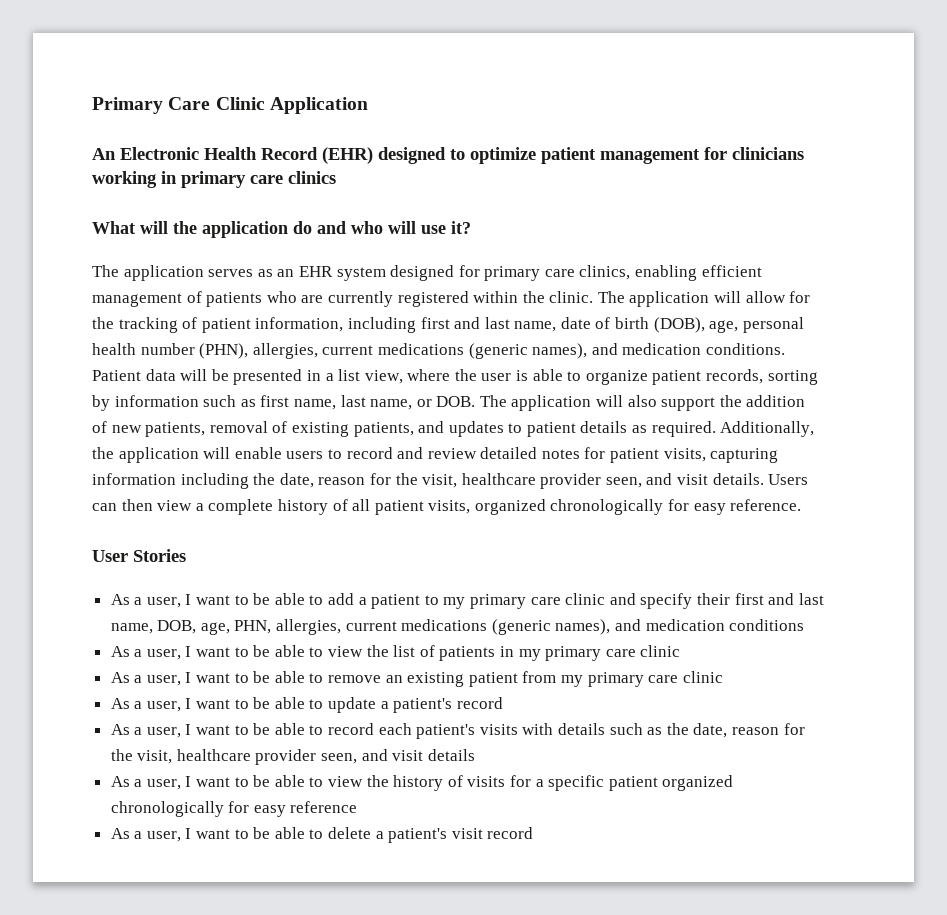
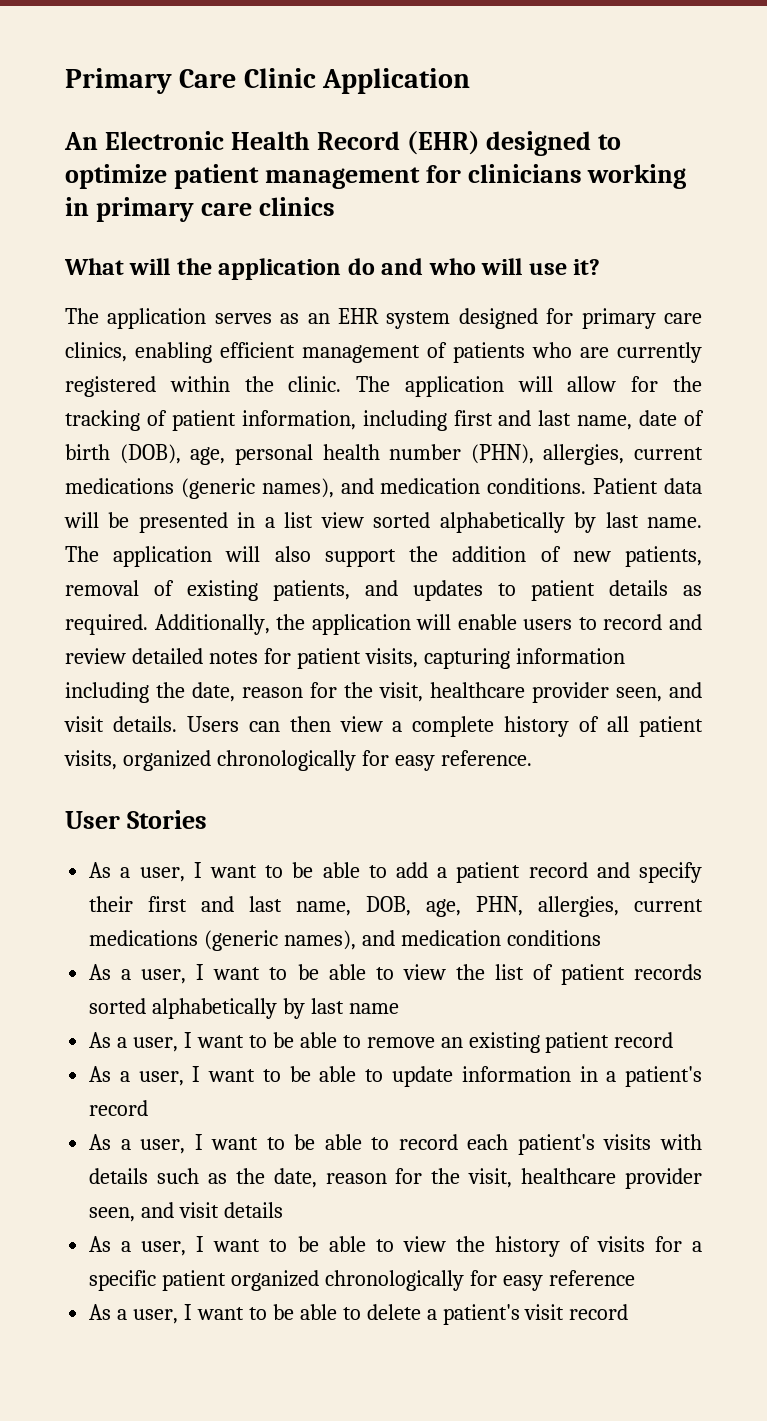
[364,369,818,385] [92,395,476,411] view, where the user is able to organize patient records, sorting by information such as first name, last name, or DOB. -> [320,512,702,533] view sorted alphabetically by last name.
[424,593,606,609] to my primary care clinic -> [528,862,588,878] record
[439,645,681,661] patients in my primary care clinic -> [560,964,703,985] [89,998,399,1019] patient records sorted alphabetically by last name
[522,671,723,687] from my primary care clinic -> [614,1032,674,1048] record
(377, 705) none -> [461,1066,598,1082] information in

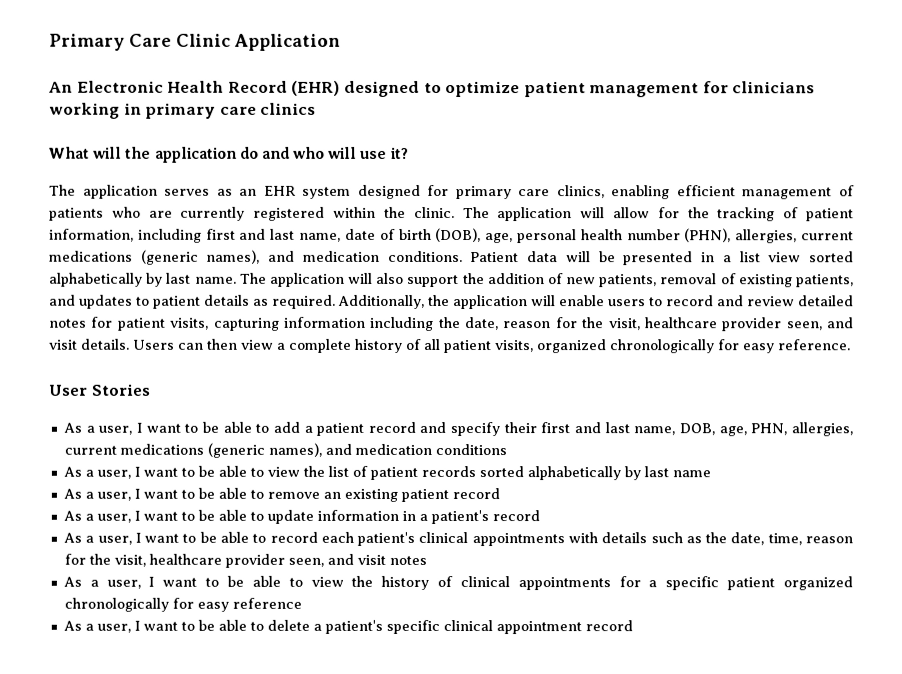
[603,1134,652,1150] visits -> [418,531,565,547] clinical appointments
[325,1168,702,1189] [89,1202,284,1222] reason for the visit, healthcare provider seen, and visit details -> [767,533,854,546] [63,553,427,568] time, reason for the visit, healthcare provider seen, and visit notes
[596,1236,645,1252] visits -> [459,576,611,591] clinical appointments
[524,1304,565,1320] visit -> [385,619,582,635] specific clinical appointment

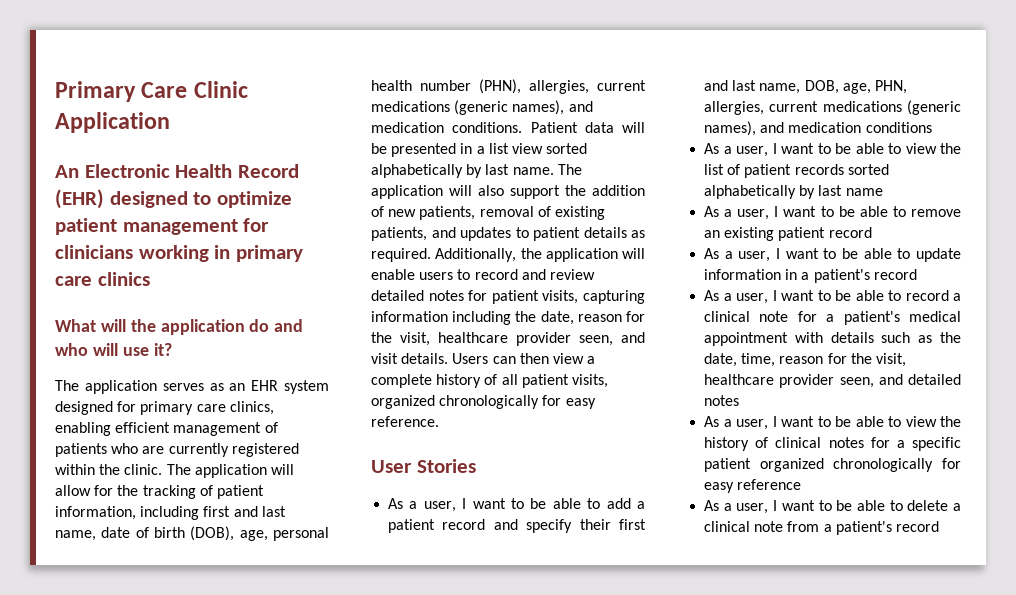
[320,531,565,547] each patient's clinical appointments -> [953,293,961,301] [704,311,961,325] [704,332,789,346] a clinical note for a patient's medical appointment
[356,554,386,565] visit -> [908,374,961,385] detailed
[517,577,611,591] appointments -> [828,437,864,448] notes
[324,619,582,635] patient's specific clinical appointment -> [704,521,892,535] clinical note from a patient's

